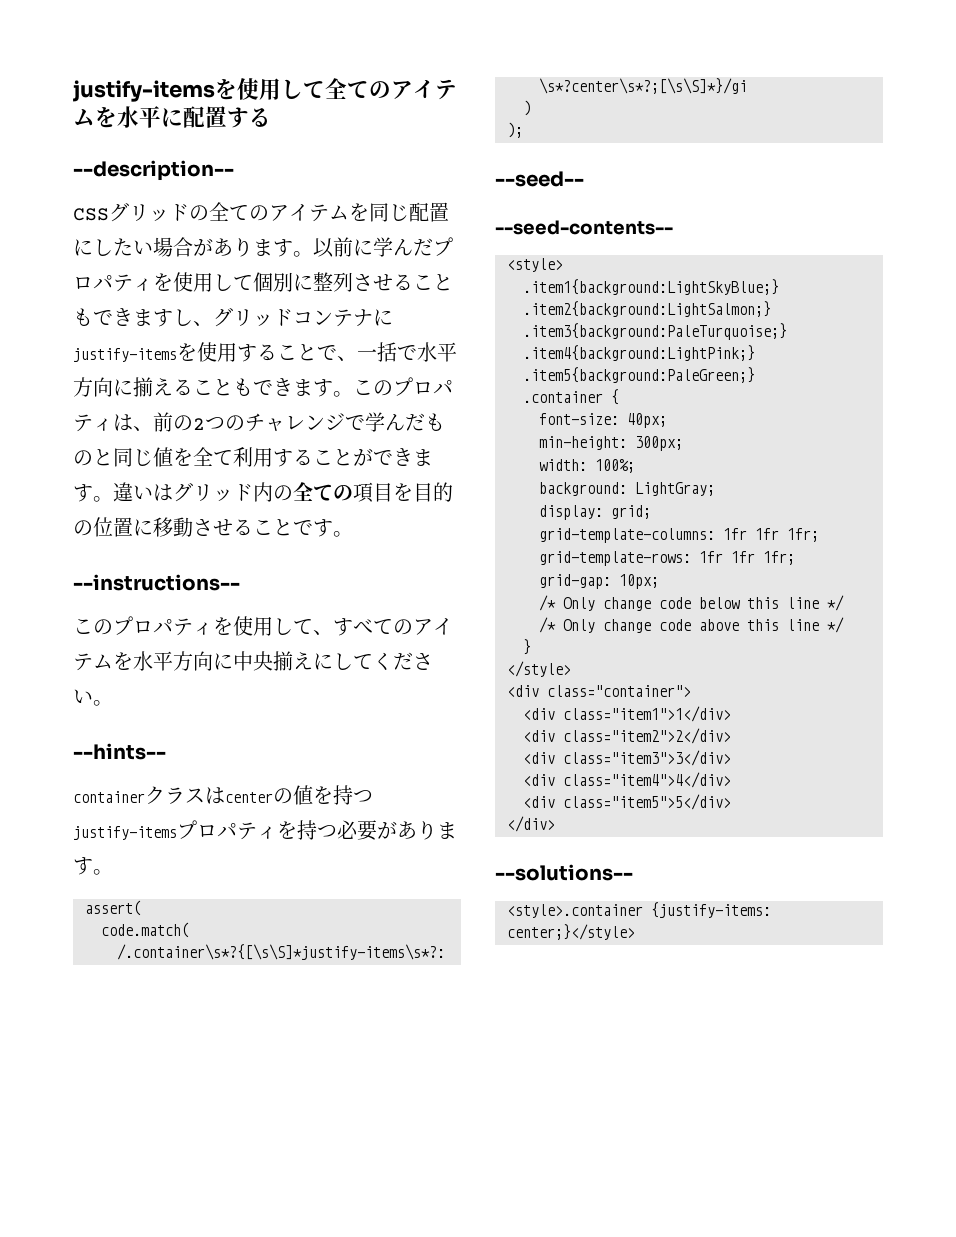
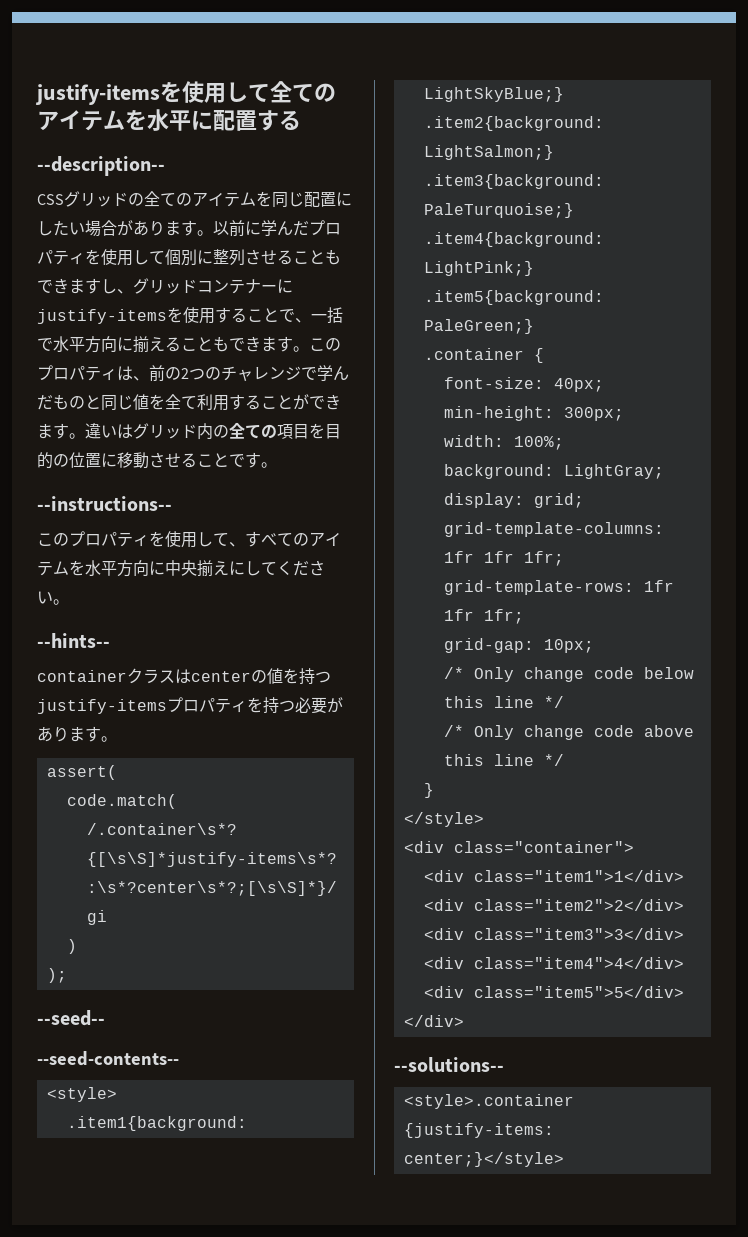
(373, 318) none -> [261,284,277,292] ー

